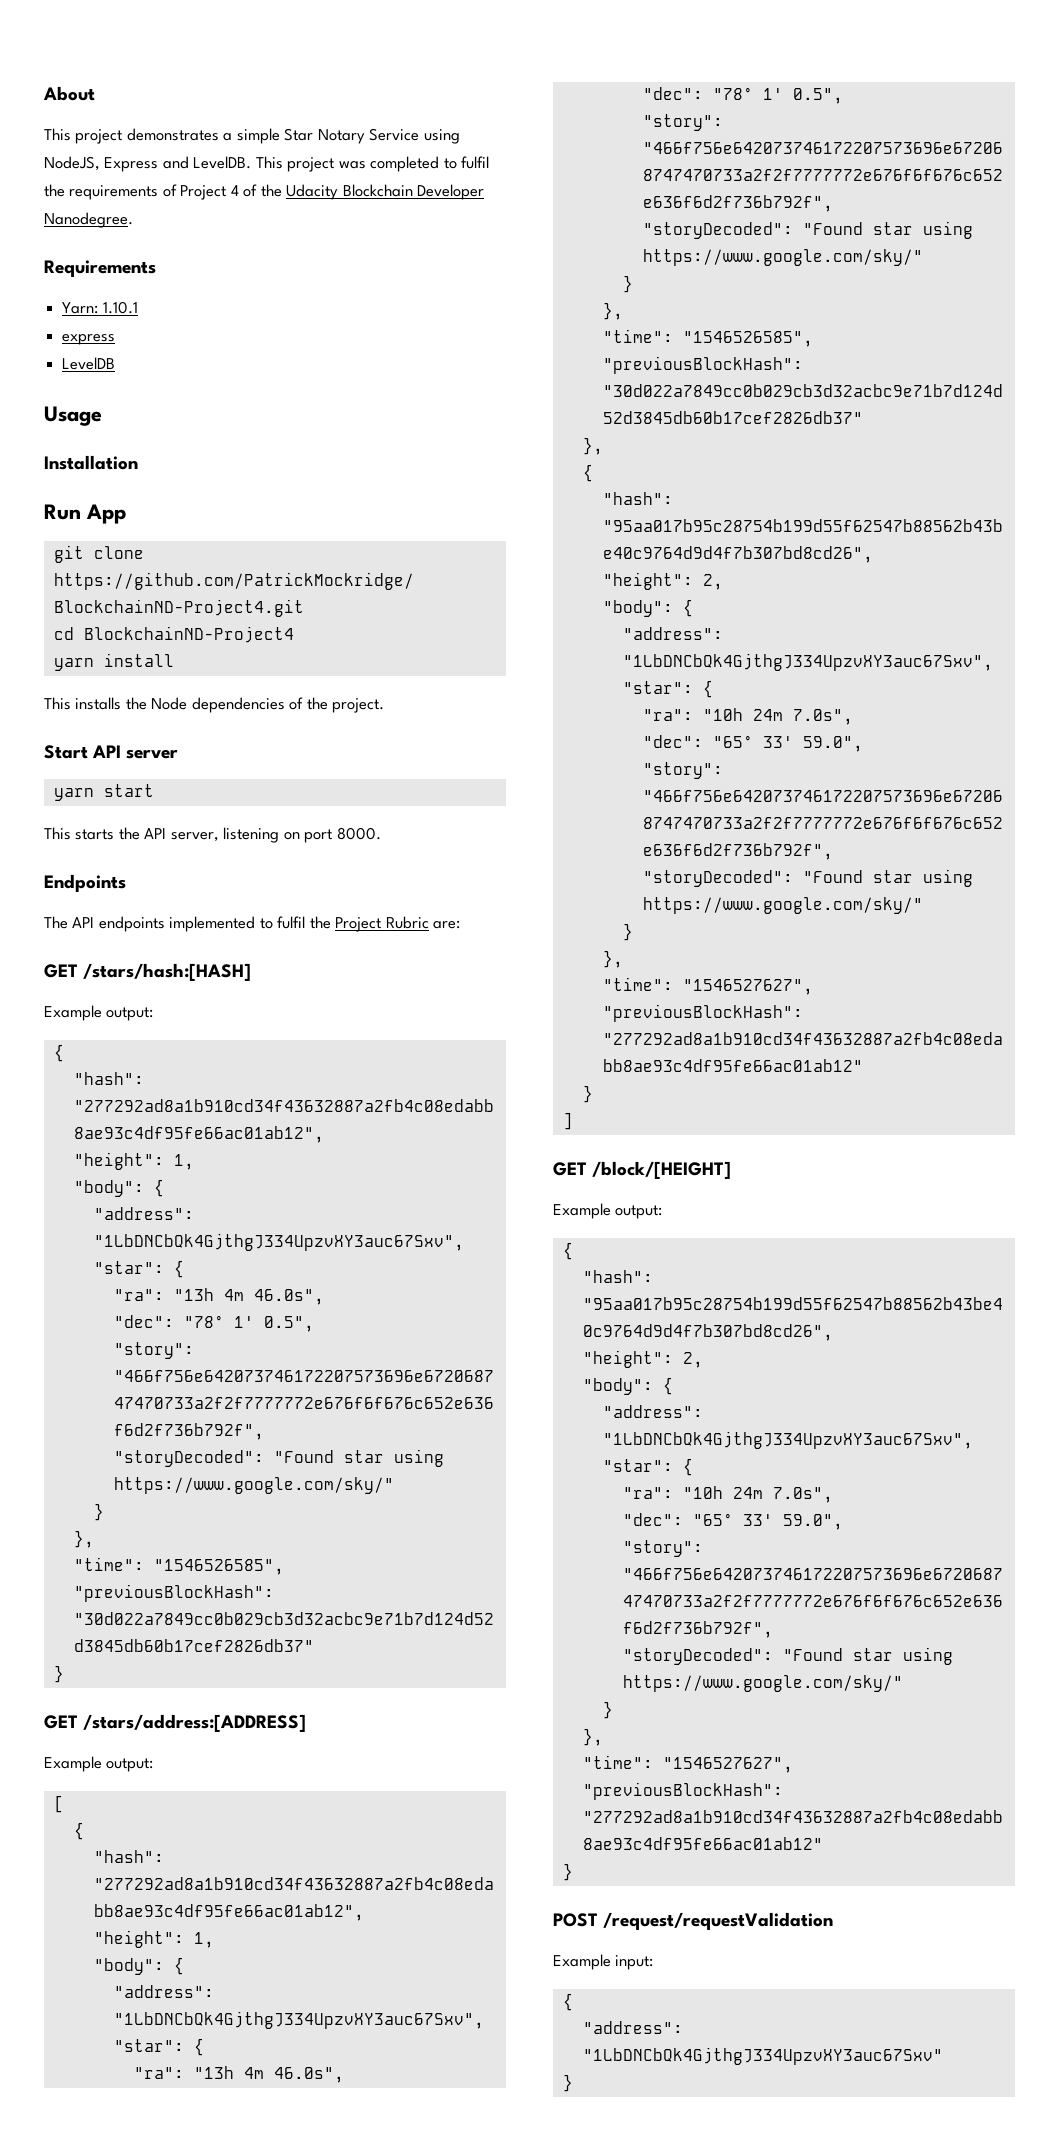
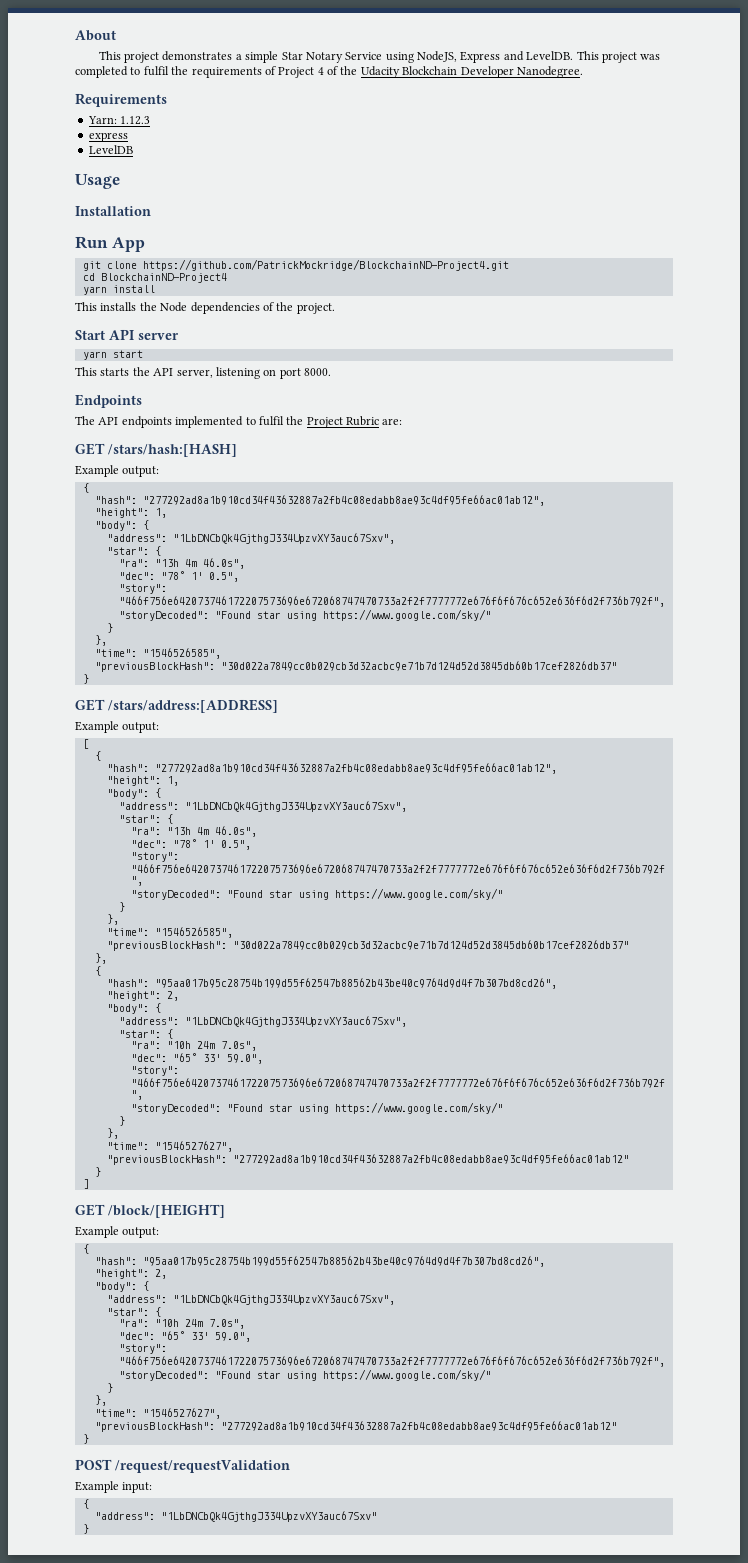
[102,301,138,314] 1.10.1 -> [120,116,151,125] 1.12.3

